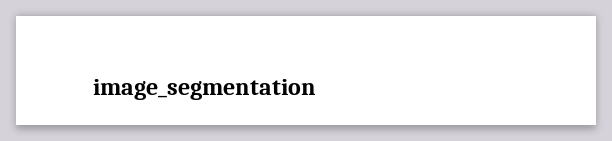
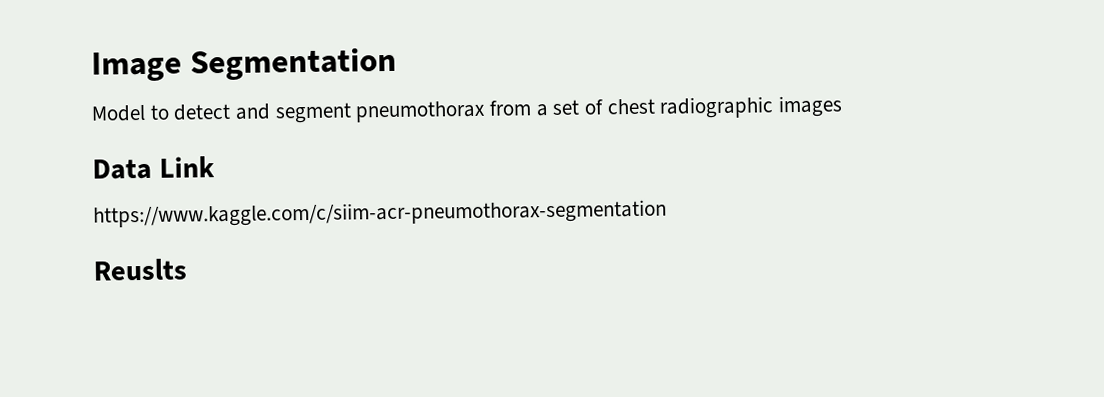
[93,79,316,100] image_segmentation -> [91,46,397,82] [91,95,844,124] [92,156,215,180] [93,199,667,228] [93,258,187,281] Image Segmentation // Model to detect and segment pneumothorax from a set of chest radiographic images // Data Link // https://www.kaggle.com/c/siim-acr-pneumothorax-segmentation // Reuslts

